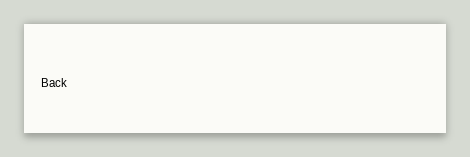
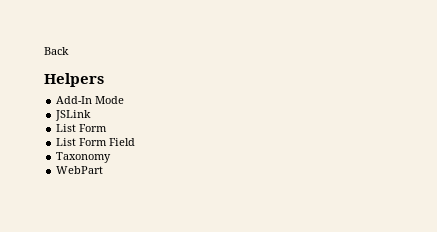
(67, 82) none -> [44,73,104,87] [56,96,125,104] [55,110,92,121] [56,124,108,132] [56,138,136,146] [56,152,112,163] [56,166,104,174] // Helpers // Add-In Mode // JSLink // List Form // List Form Field // Taxonomy // WebPart

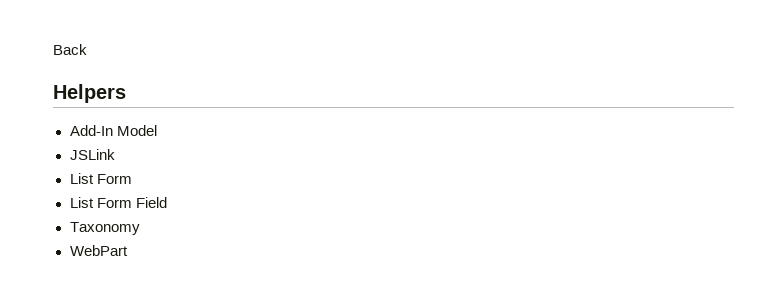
[95,96,125,104] Mode -> [116,125,157,136] Model

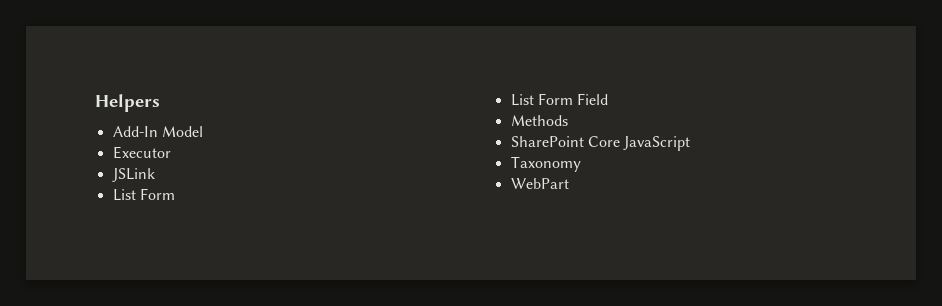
[53,44,87,55] Back // -> (95, 103) none
(157, 130) none -> [112,146,171,159] // Executor
(167, 202) none -> [510,115,568,126] [510,136,691,151] // Methods // SharePoint Core JavaScript

